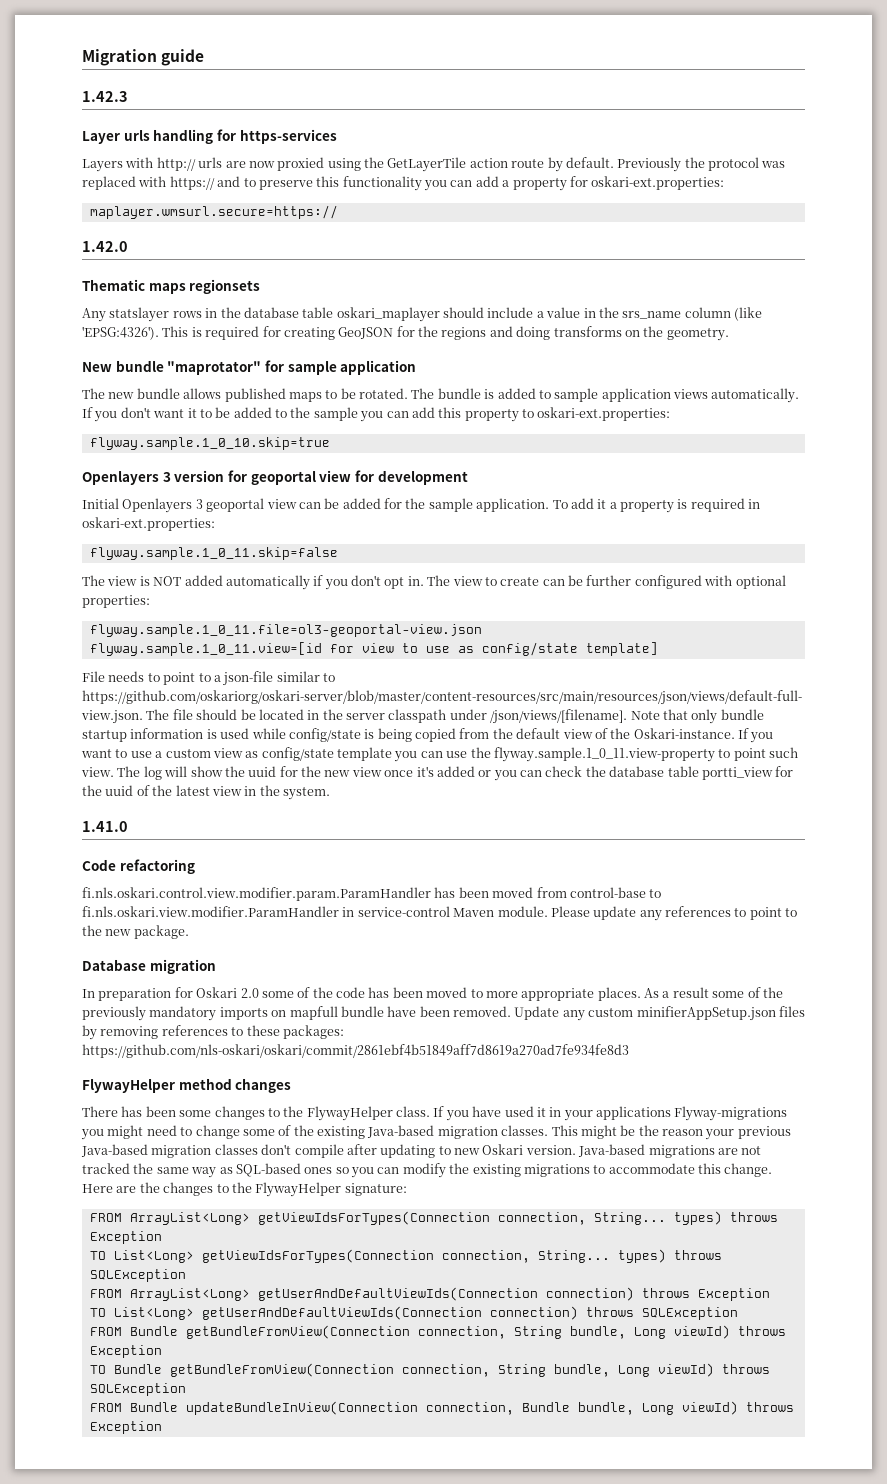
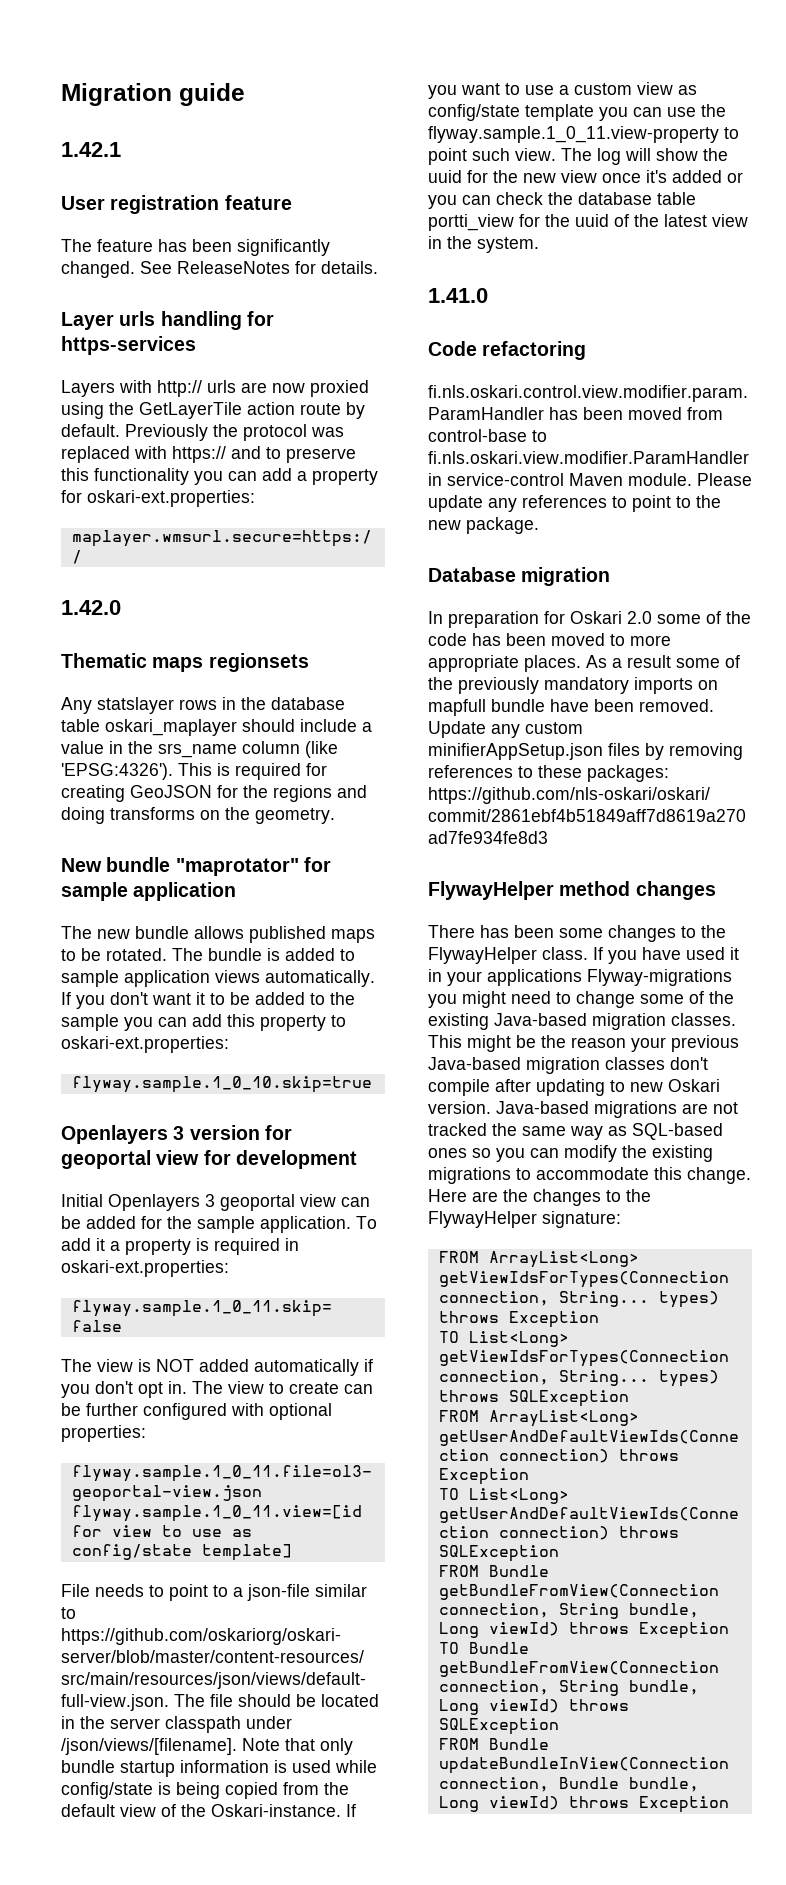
[82,91,128,102] 1.42.3 -> [61,142,121,157] [61,195,292,214] [61,239,330,256] [61,261,378,278] 1.42.1 // User registration feature // The feature has been significantly changed. See ReleaseNotes for details.

